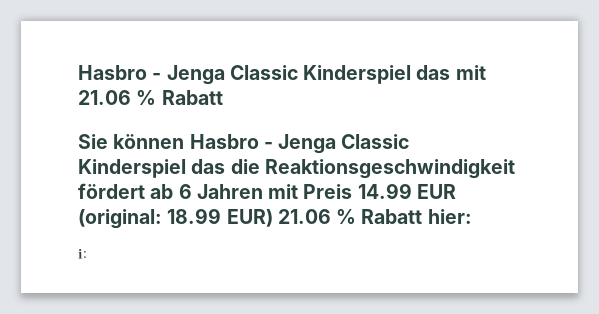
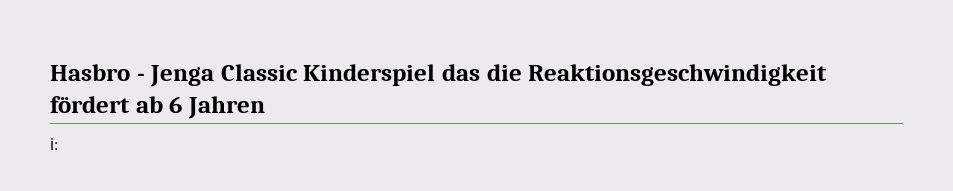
[78,65,486,85] [78,90,223,105] [78,134,410,154] [78,159,226,178] Hasbro - Jenga Classic Kinderspiel das mit 21.06 % Rabatt // Sie können Hasbro - Jenga Classic Kinderspiel das -> [50,64,481,87] Hasbro - Jenga Classic Kinderspiel das
[268,183,456,199] [78,208,472,229] mit Preis 14.99 EUR (original: 18.99 EUR) 21.06 % Rabatt hier: -> (265, 107) none

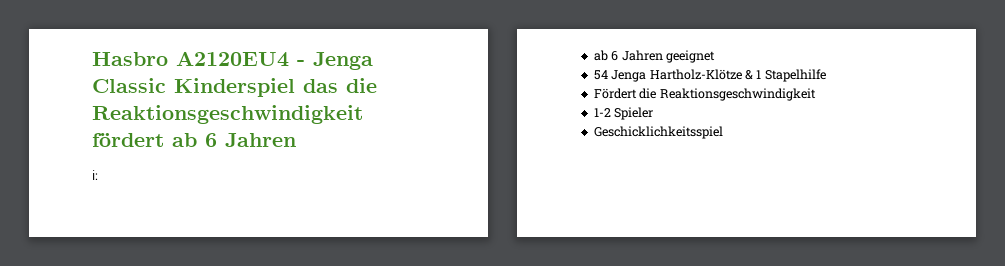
(130, 72) none -> [176,51,289,67] A2120EU4
(58, 144) none -> [593,50,715,63] [593,69,826,82] [593,88,816,101] [593,107,654,120] [593,126,723,139] // ab 6 Jahren geeignet // 54 Jenga Hartholz-Klötze & 1 Stapelhilfe // Fördert die Reaktionsgeschwindigkeit // 1-2 Spieler // Geschicklichkeitsspiel

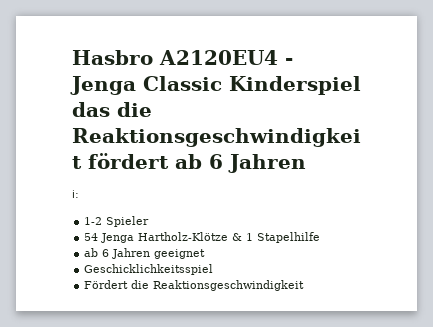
[593,50,715,63] ab 6 Jahren geeignet -> [84,216,150,227] 1-2 Spieler
(826, 75) none -> [84,248,206,259] [84,264,214,275] // ab 6 Jahren geeignet // Geschicklichkeitsspiel
[593,107,654,120] [593,126,723,139] // 1-2 Spieler // Geschicklichkeitsspiel -> (305, 285) none

